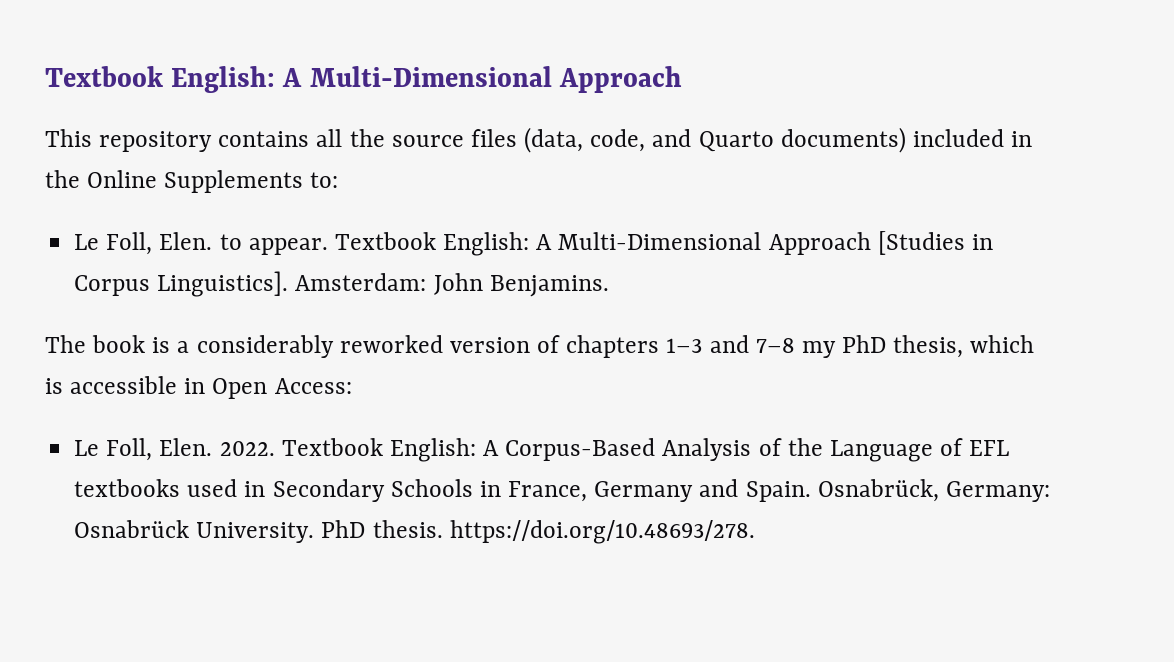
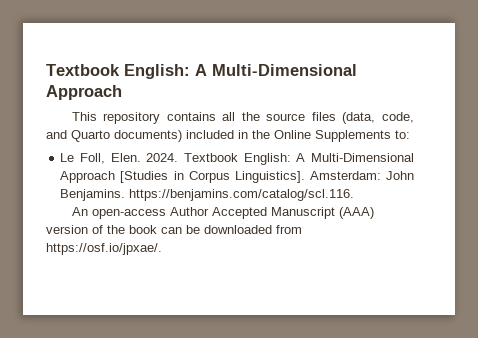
[219,234,328,255] to appear. -> [146,153,179,162] 2024.
[45,335,1035,358] [45,376,352,399] [74,438,1010,462] [74,479,1050,502] [74,520,755,544] // The book is a considerably reworked version of chapters 1–3 and 7–8 my PhD thesis, which is accessible in Open Access: // Le Foll, Elen. 2022. Textbook English: A Corpus-Based Analysis of the Language of EFL textbooks used in Secondary Schools in France, Germany and Spain. Osnabrück, Germany: Osnabrück University. PhD thesis. https://doi.org/10.48693/278. -> [129,189,355,201] [71,207,374,219] [46,225,302,234] [46,243,162,255] https://benjamins.com/catalog/scl.116. // An open-access Author Accepted Manuscript (AAA) version of the book can be downloaded from https://osf.io/jpxae/.

